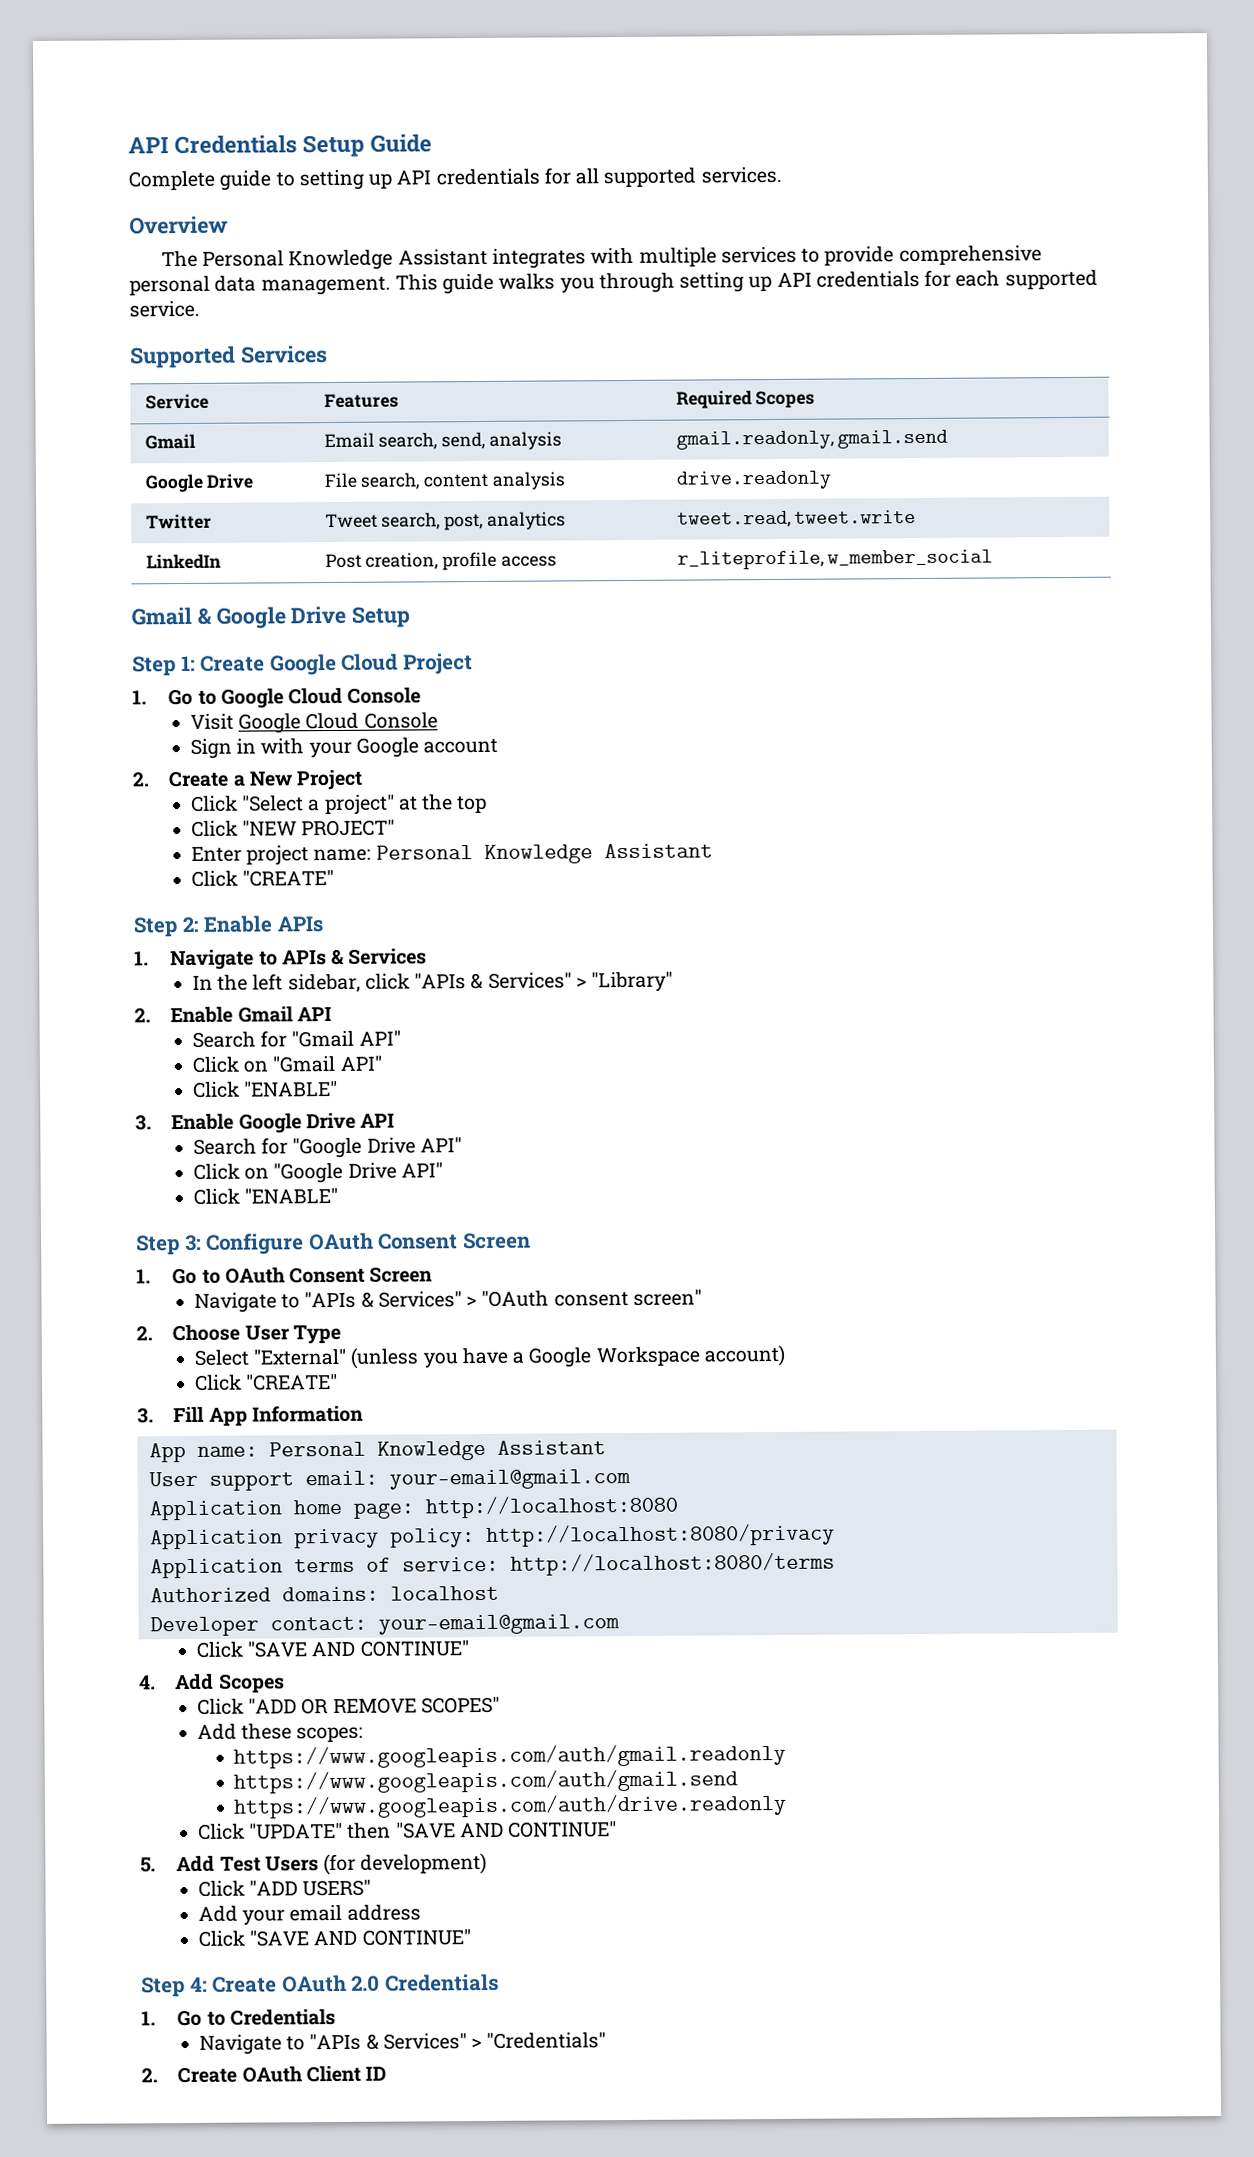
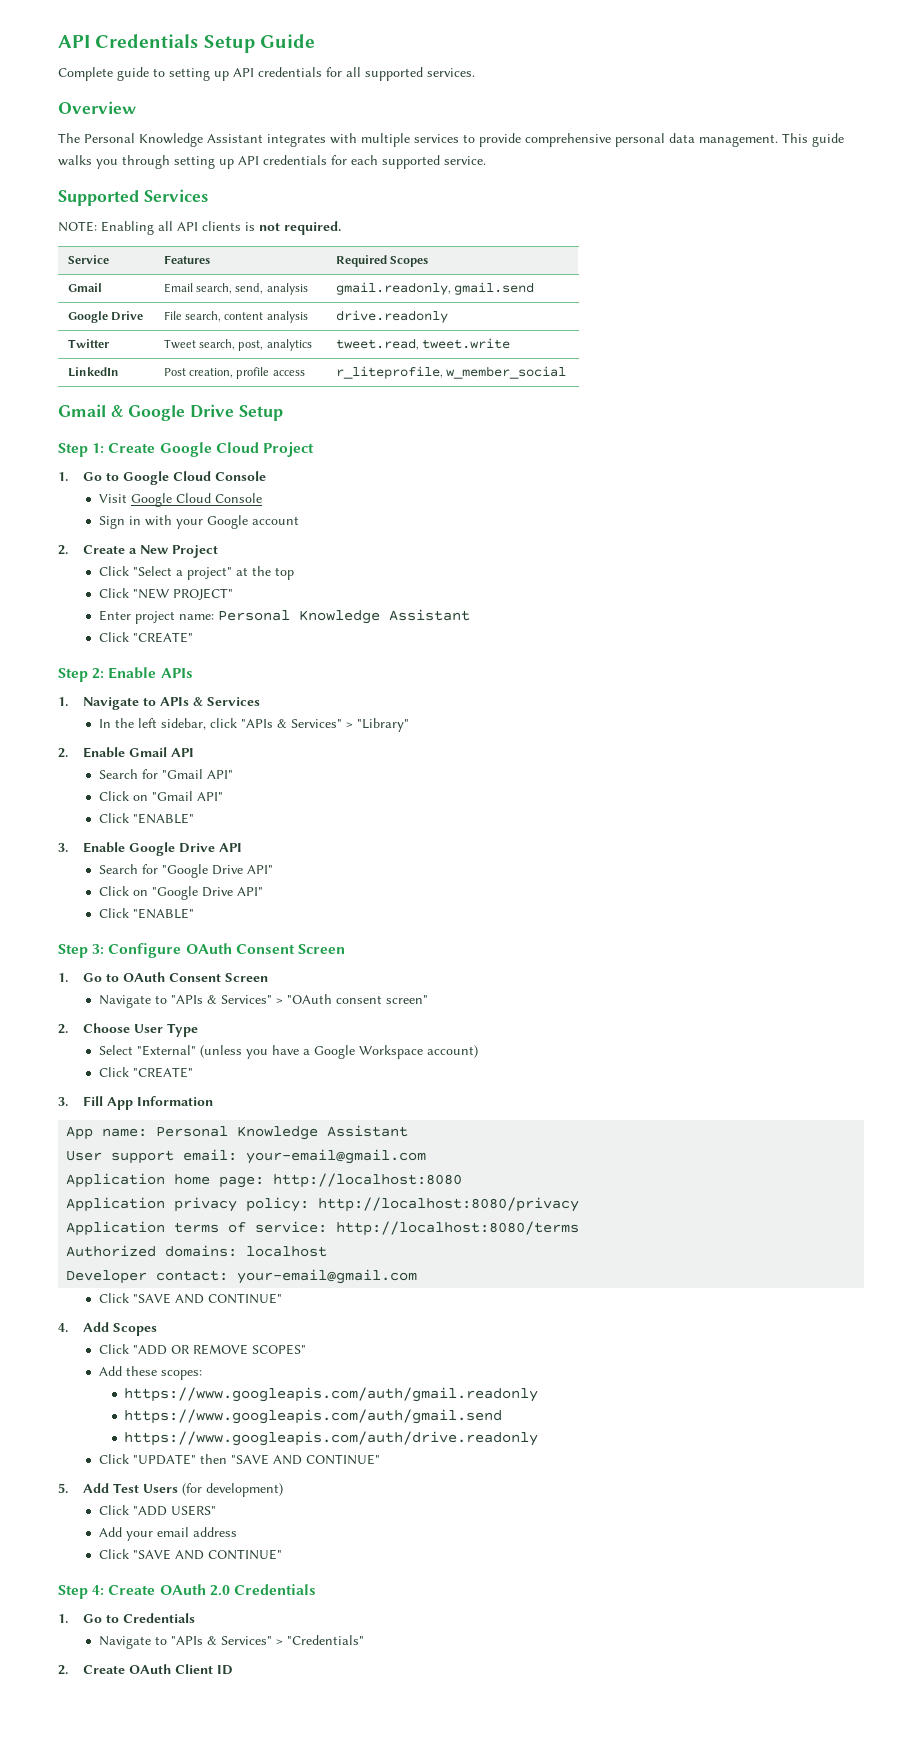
(328, 354) none -> [58,221,341,235] // NOTE: Enabling all API clients is not required.

